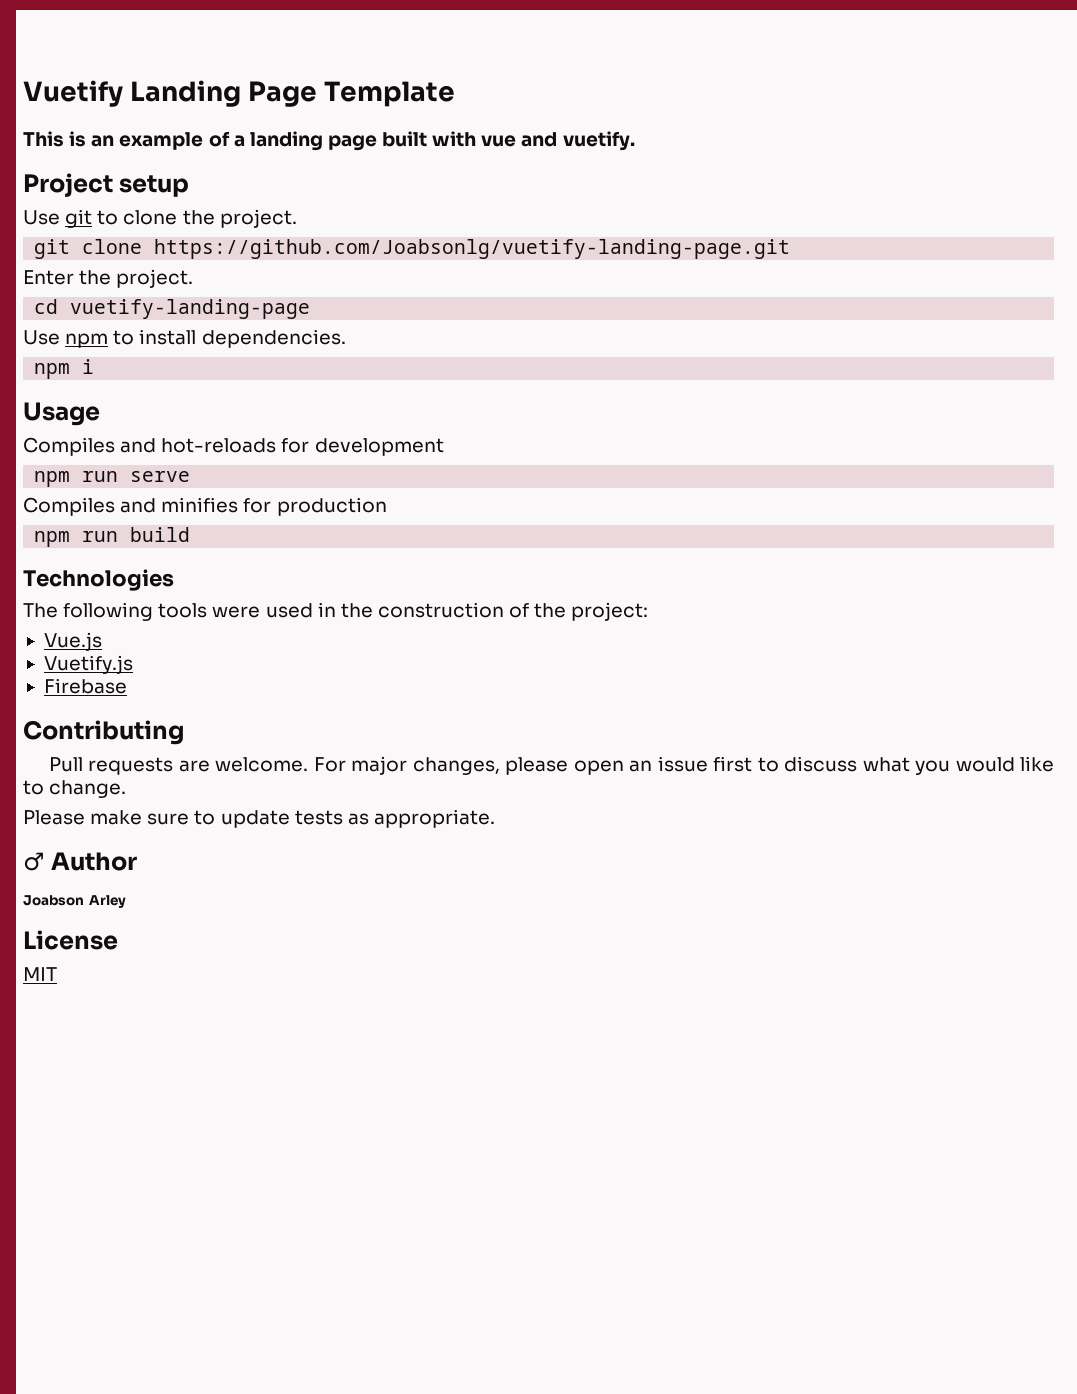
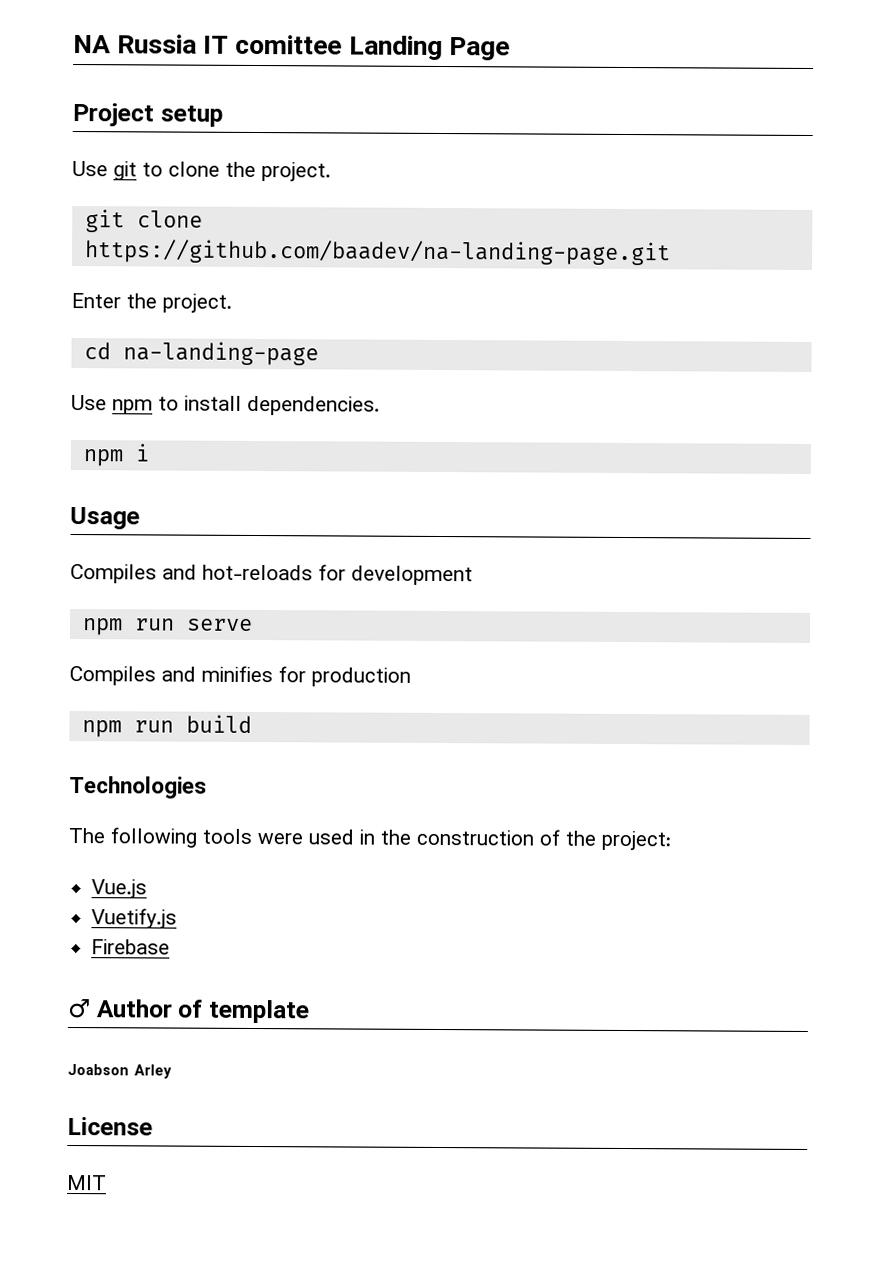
[23,80,456,107] [23,131,635,151] Vuetify Landing Page Template // This is an example of a landing page built with vue and vuetify. -> [73,34,510,61] NA Russia IT comittee Landing Page
[154,239,791,259] https://github.com/Joabsonlg/vuetify-landing-page.git -> [84,239,671,266] https://github.com/baadev/na-landing-page.git
[70,299,311,319] vuetify-landing-page -> [122,341,319,366] na-landing-page
[23,720,184,745] [48,756,1055,775] [23,780,127,798] [23,809,495,828] // Contributing // Pull requests are welcome. For major changes, please open an issue first to discuss what you would like to change. // Please make sure to update tests as appropriate. -> (171, 947) none
(138, 861) none -> [177,999,310,1024] of template

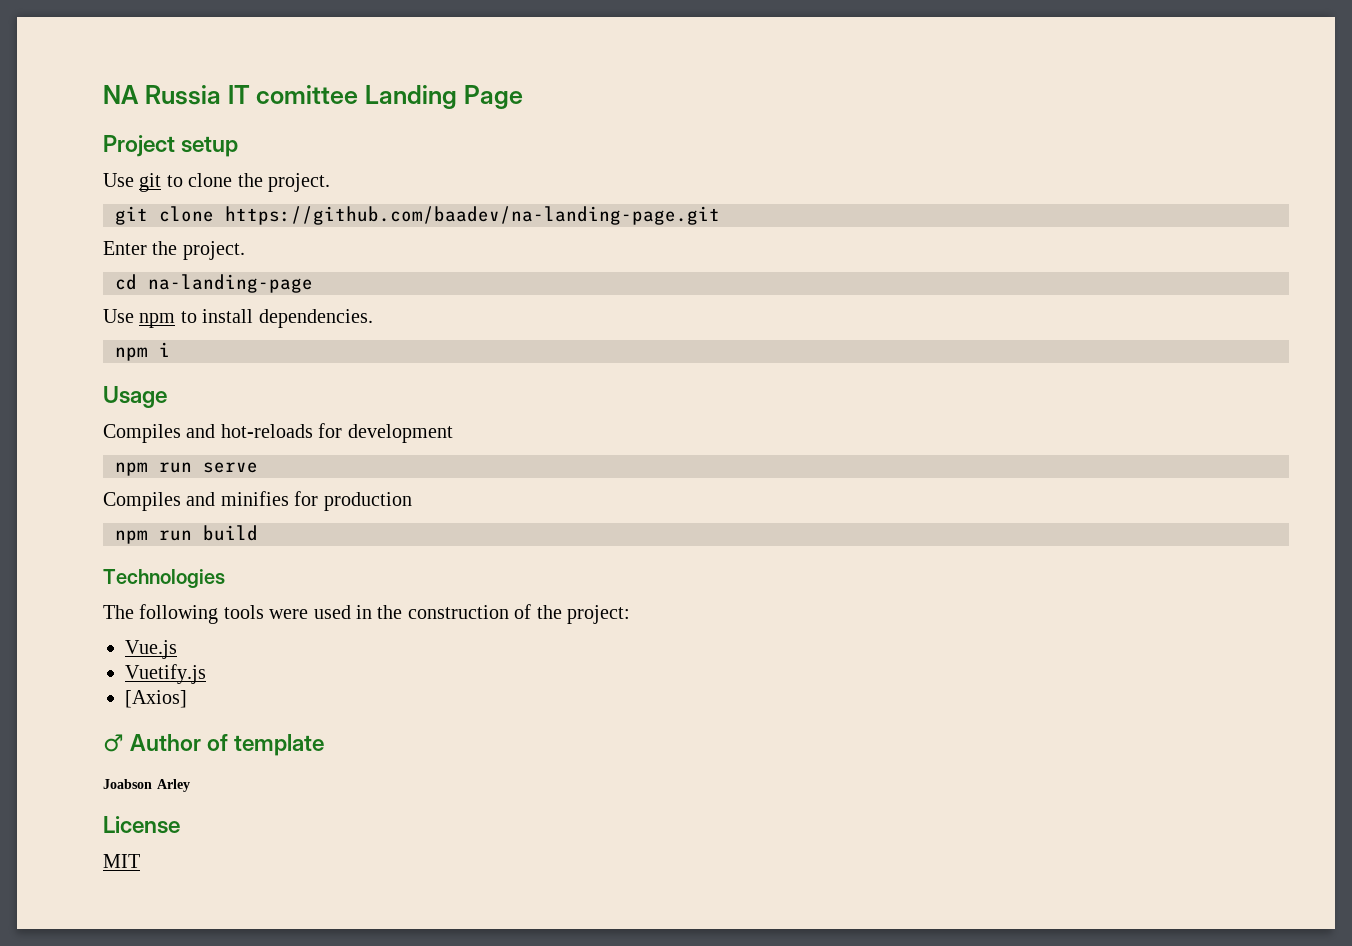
[91,939,171,955] Firebase -> [125,690,187,708] [Axios]

